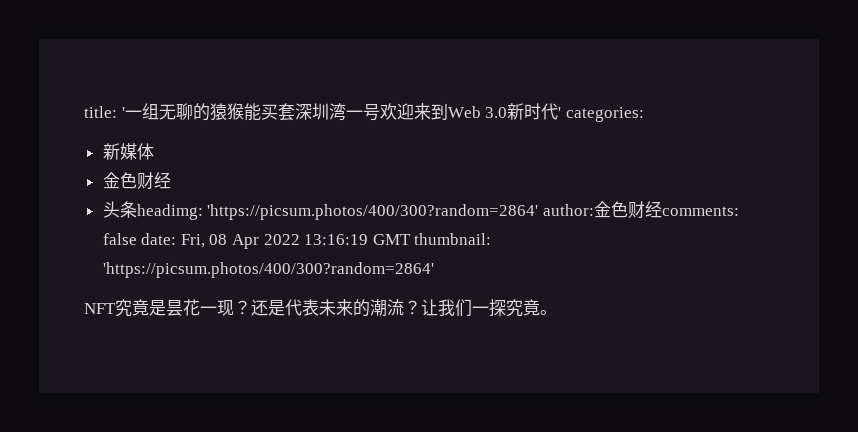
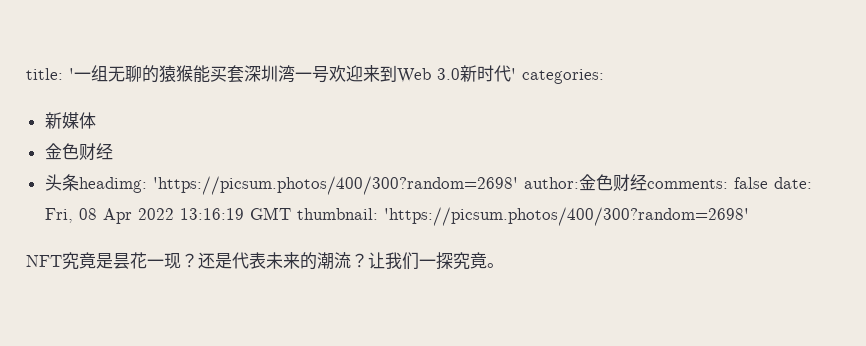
[207,204,539,220] 'https://picsum.photos/400/300?random=2864' -> [152,176,518,195] 'https://picsum.photos/400/300?random=2698'
[102,262,434,278] 'https://picsum.photos/400/300?random=2864' -> [383,207,749,226] 'https://picsum.photos/400/300?random=2698'

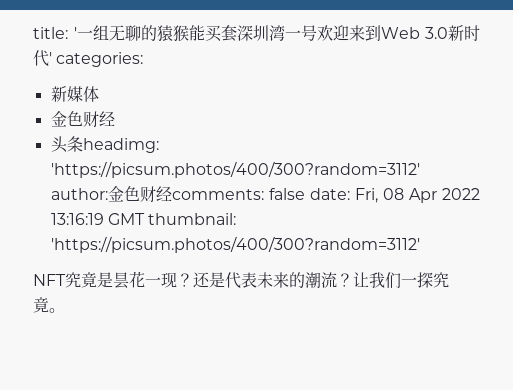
[152,176,518,195] 'https://picsum.photos/400/300?random=2698' -> [50,161,420,178] 'https://picsum.photos/400/300?random=3112'
[383,207,749,226] 'https://picsum.photos/400/300?random=2698' -> [50,236,420,253] 'https://picsum.photos/400/300?random=3112'

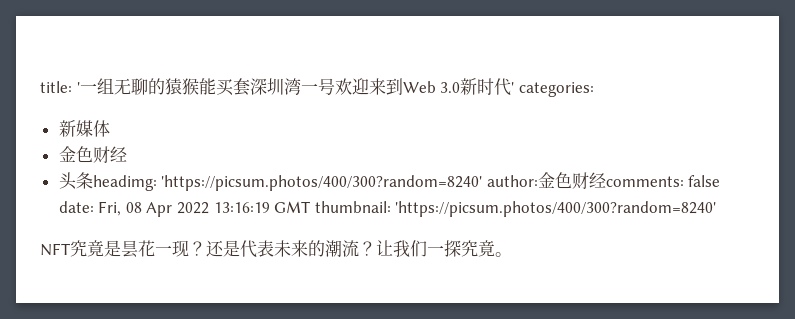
[50,161,420,178] 'https://picsum.photos/400/300?random=3112' -> [161,175,483,191] 'https://picsum.photos/400/300?random=8240'
[50,236,420,253] 'https://picsum.photos/400/300?random=3112' -> [395,201,717,217] 'https://picsum.photos/400/300?random=8240'

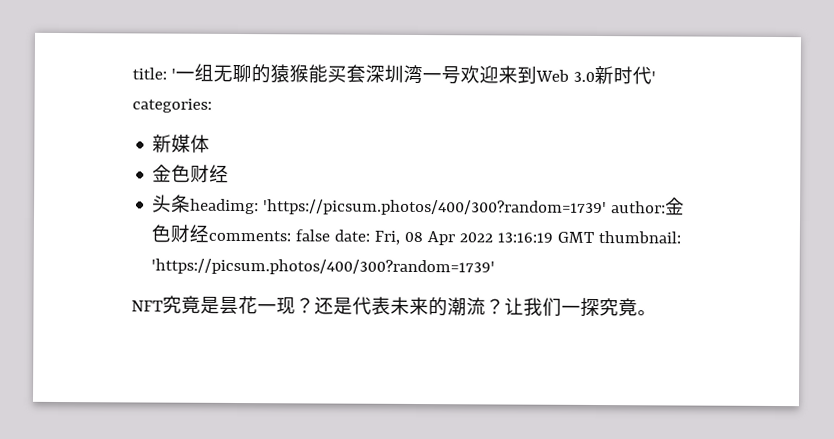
[161,175,483,191] 'https://picsum.photos/400/300?random=8240' -> [263,199,608,217] 'https://picsum.photos/400/300?random=1739'
[395,201,717,217] 'https://picsum.photos/400/300?random=8240' -> [151,258,496,276] 'https://picsum.photos/400/300?random=1739'

